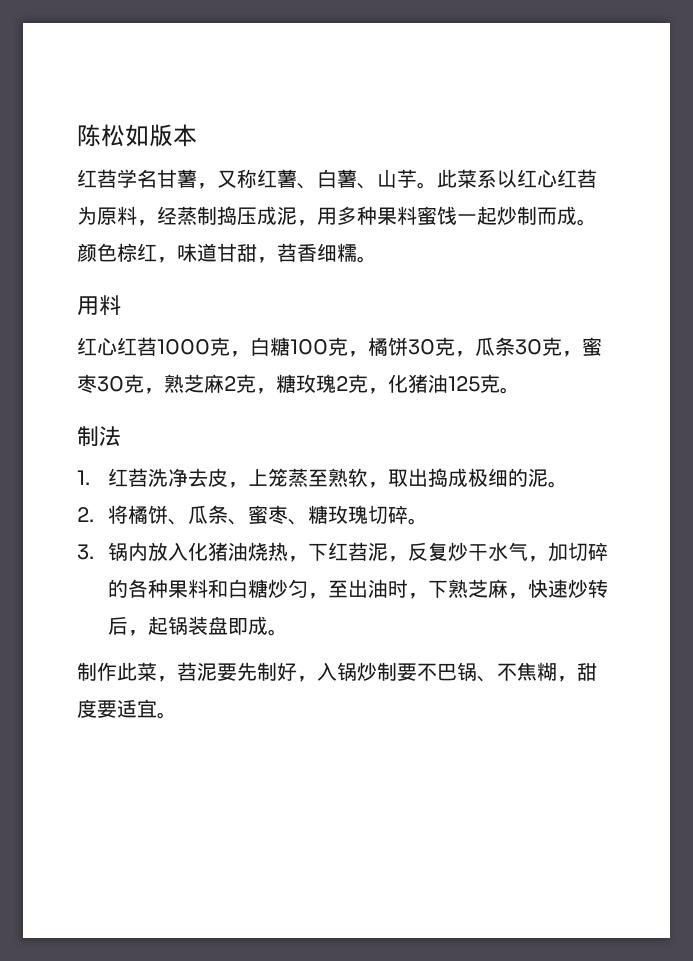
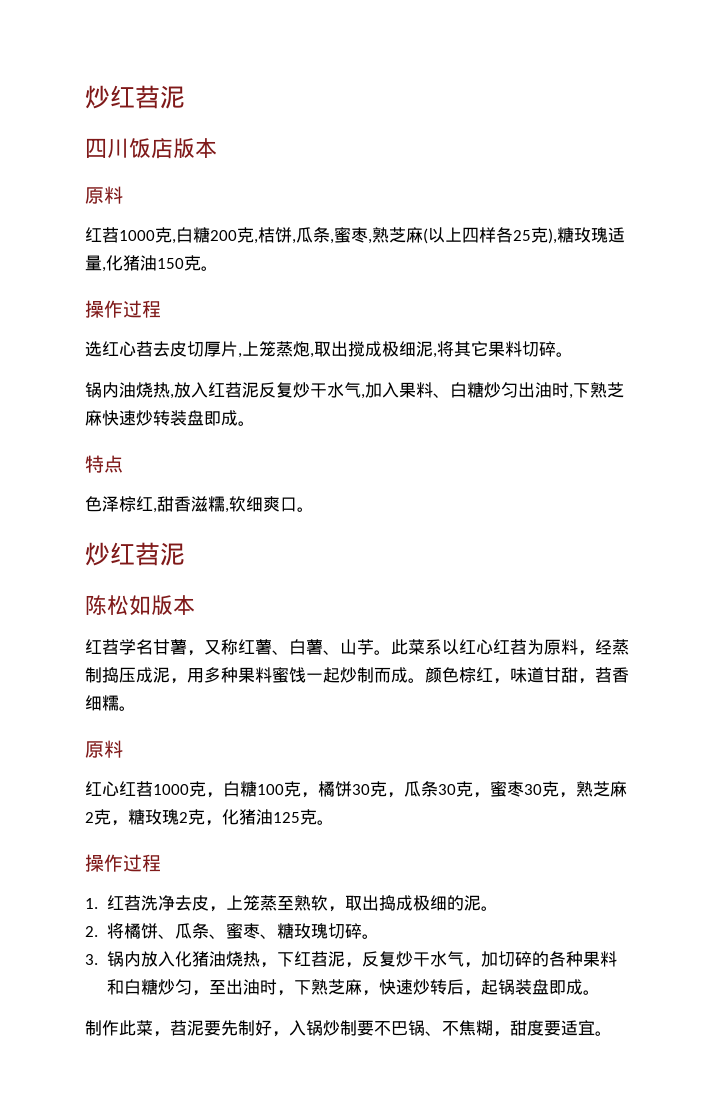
(77, 135) none -> [85,85,185,109] [85,138,217,159] [85,186,123,204] [85,227,625,244] [85,255,218,272] [85,300,161,318] [85,341,573,358] [85,382,624,399] [85,410,255,426] [85,455,123,473] [85,496,314,513] [85,542,185,566] 炒红苕泥 // 四川饭店版本 // 原料 // 红苕1000克,白糖200克,桔饼,瓜条,蜜枣,熟芝麻(以上四样各25克),糖玫瑰适量,化猪油150克。 // 操作过程 // 选红心苕去皮切厚片,上笼蒸炮,取出搅成极细泥,将其它果料切碎。 // 锅内油烧热,放入红苕泥反复炒干水气,加入果料、白糖炒匀出油时,下熟芝麻快速炒转装盘即成。 // 特点 // 色泽棕红,甜香滋糯,软细爽口。 // 炒红苕泥 //
[77,296,99,315] 用 -> [85,741,104,758] 原
[77,426,121,446] 制法 -> [85,854,161,872] 操作过程

